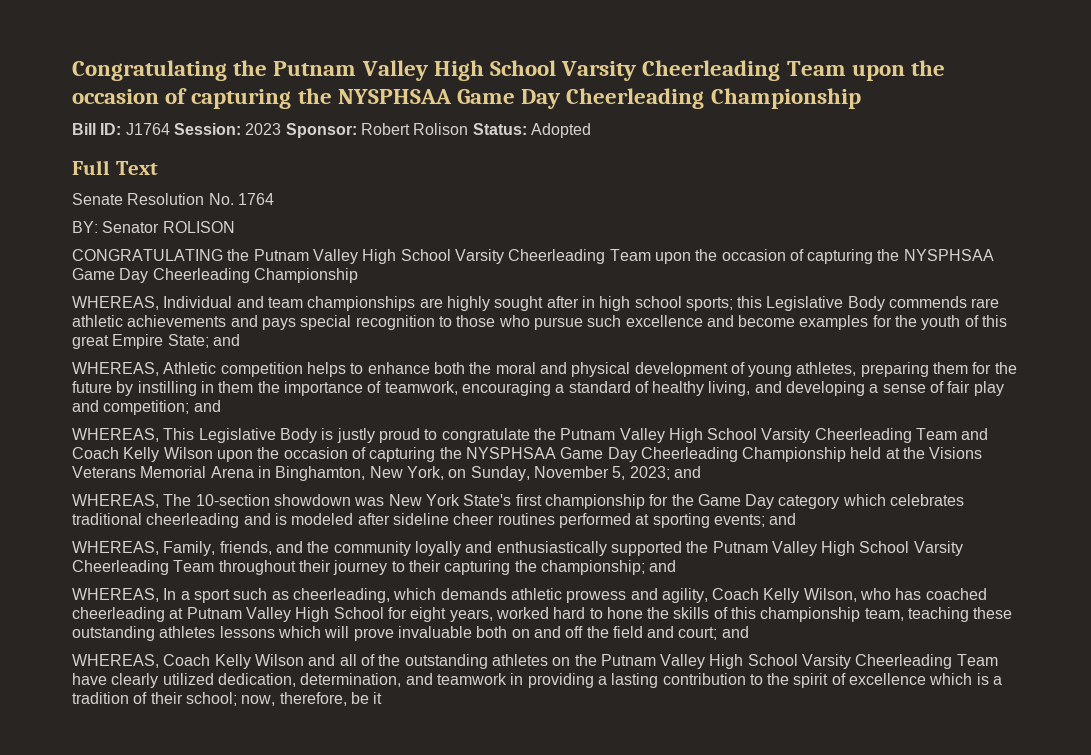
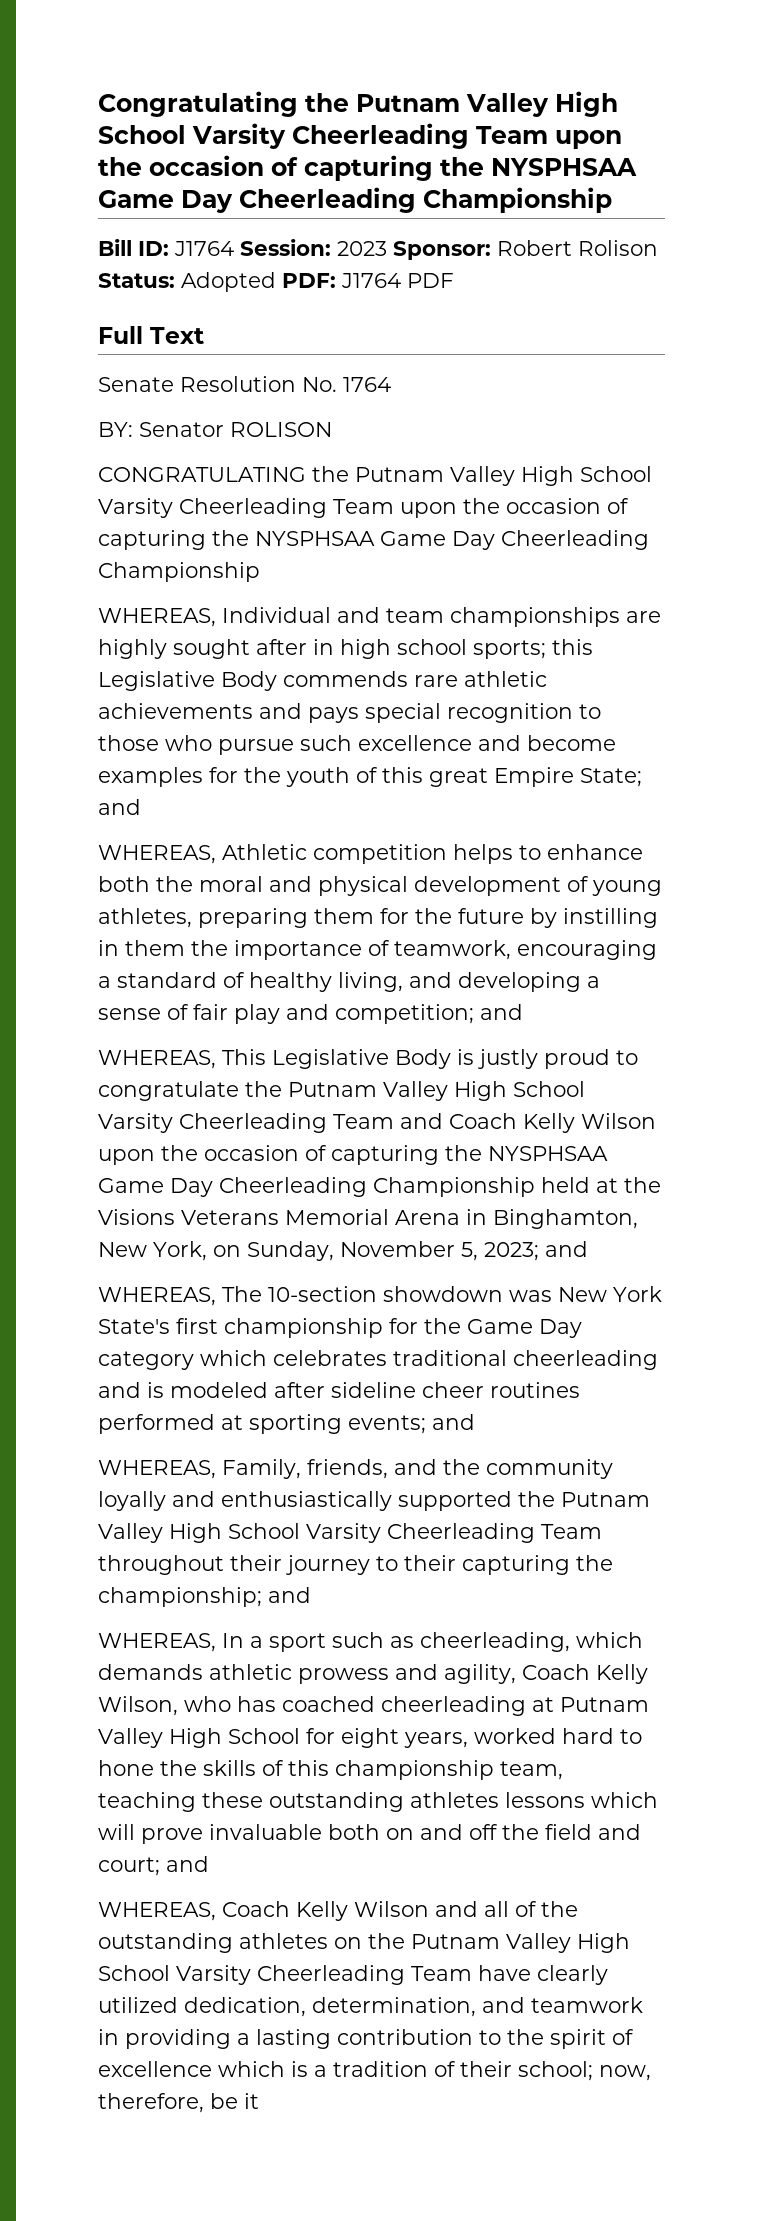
(591, 130) none -> [282,273,454,288] PDF: J1764 PDF

